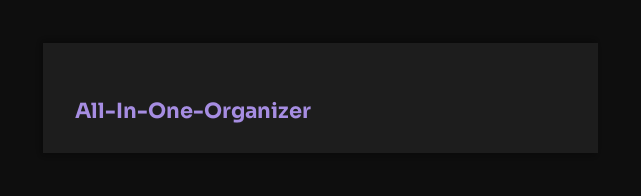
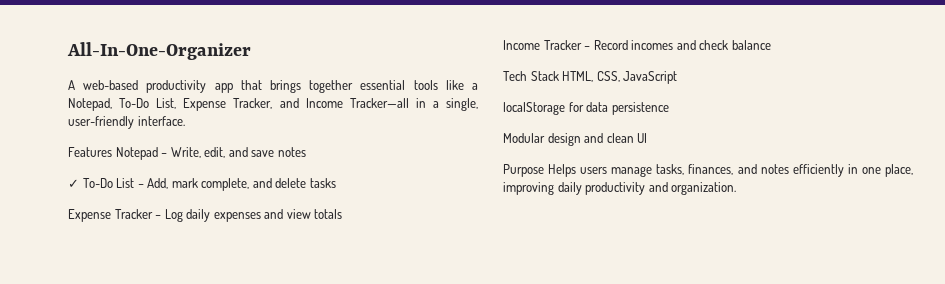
(311, 112) none -> [68,80,478,93] [68,98,478,111] [68,116,185,129] [68,147,306,160] [68,178,336,191] [68,209,343,222] [503,40,771,50] [503,71,678,84] [503,102,669,115] [503,133,648,146] [503,164,913,177] [503,182,737,195] // A web-based productivity app that brings together essential tools like a Notepad, To-Do List, Expense Tracker, and Income Tracker—all in a single, user-friendly interface. // Features Notepad – Write, edit, and save notes // ✓ To-Do List – Add, mark complete, and delete tasks // Expense Tracker – Log daily expenses and view totals // Income Tracker – Record incomes and check balance // Tech Stack HTML, CSS, JavaScript // localStorage for data persistence // Modular design and clean UI // Purpose Helps users manage tasks, finances, and notes efficiently in one place, improving daily productivity and organization.

